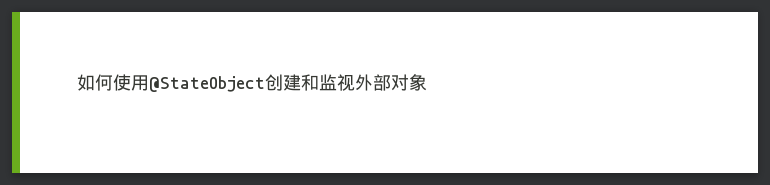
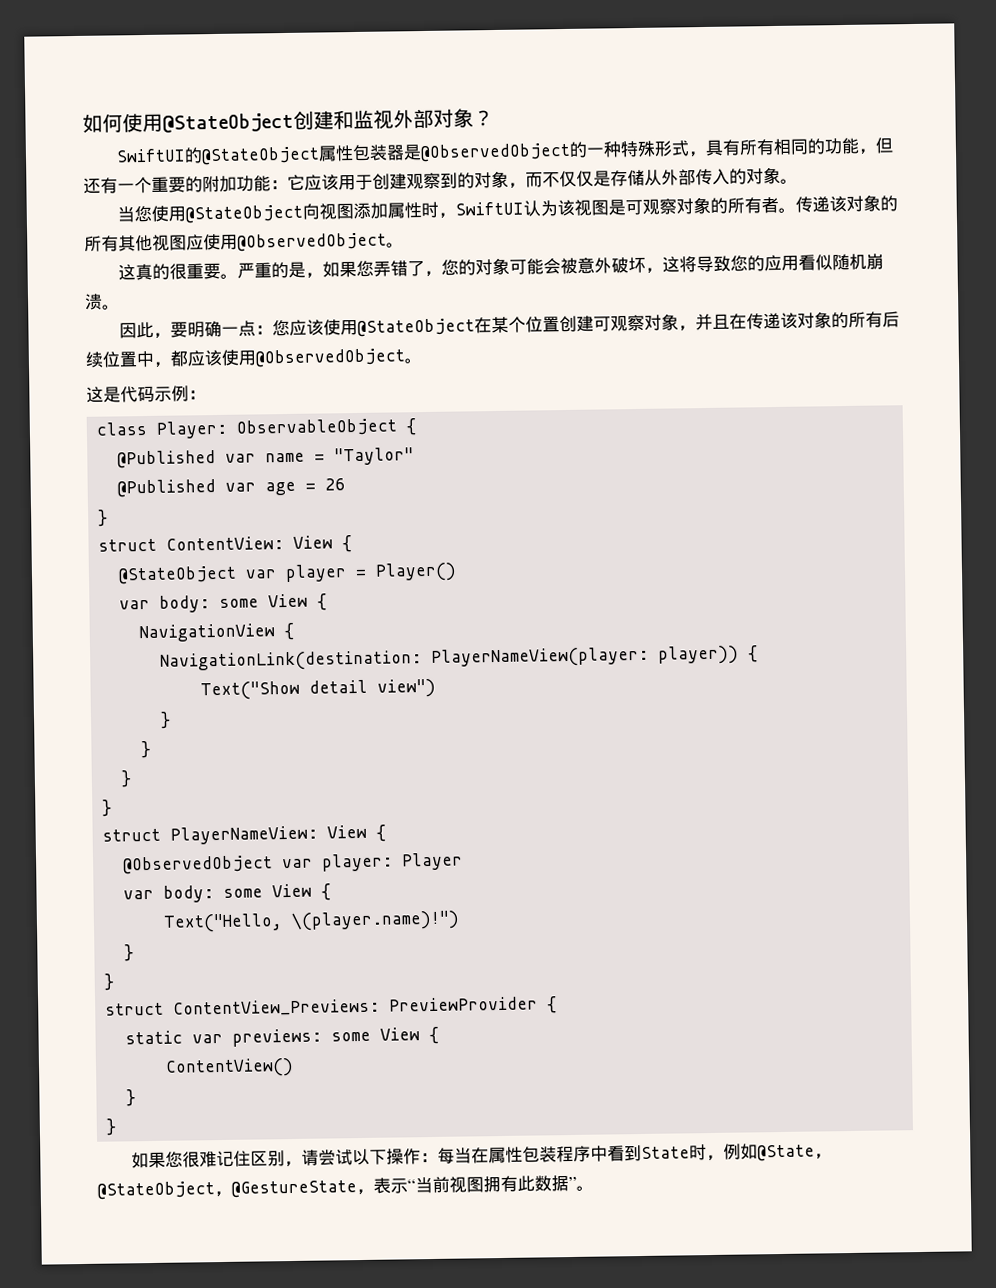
(427, 82) none -> [473,110,494,127] [115,137,894,166] [83,166,798,194] [116,194,898,224] [84,232,404,252] [117,253,884,281] [84,293,120,310] [118,311,900,339] [85,348,422,368] [86,385,206,403] [96,418,418,439] [117,447,415,469] [117,478,347,498] [98,509,109,527] [98,535,353,553] [118,562,458,585] [119,593,328,613] [139,622,295,643] [160,645,759,672] [200,678,437,701] [160,711,172,729] [141,740,152,759] [121,770,133,788] [102,799,113,817] [102,824,387,845] [123,852,464,875] [123,883,332,903] [163,910,461,933] [124,944,135,962] [104,973,115,991] [105,996,558,1017] [125,1026,440,1047] [165,1057,295,1078] [126,1089,137,1107] [106,1118,117,1136] [130,1143,832,1169] [97,1175,594,1200] ？ // SwiftUI的@StateObject属性包装器是@ObservedObject的一种特殊形式，具有所有相同的功能，但还有一个重要的附加功能：它应该用于创建观察到的对象，而不仅仅是存储从外部传入的对象。 // 当您使用@StateObject向视图添加属性时，SwiftUI认为该视图是可观察对象的所有者。传递该对象的所有其他视图应使用@ObservedObject。 // 这真的很重要。严重的是，如果您弄错了，您的对象可能会被意外破坏，这将导致您的应用看似随机崩溃。 // 因此，要明确一点：您应该使用@StateObject在某个位置创建可观察对象，并且在传递该对象的所有后续位置中，都应该使用@ObservedObject。 // 这是代码示例： // class Player: ObservableObject { // @Published var name = "Taylor" // @Published var age = 26 // } // struct ContentView: View { // @StateObject var player = Player() // var body: some View { // NavigationView { // NavigationLink(destination: PlayerNameView(player: player)) { // Text("Show detail view") // } // } // } // } // struct PlayerNameView: View { // @ObservedObject var player: Player // var body: some View { // Text("Hello, \(player.name)!") // } // } // struct ContentView_Previews: PreviewProvider { // static var previews: some View { // ContentView() // } // } // 如果您很难记住区别，请尝试以下操作：每当在属性包装程序中看到State时，例如@State，@StateObject，@GestureState，表示“当前视图拥有此数据”。

